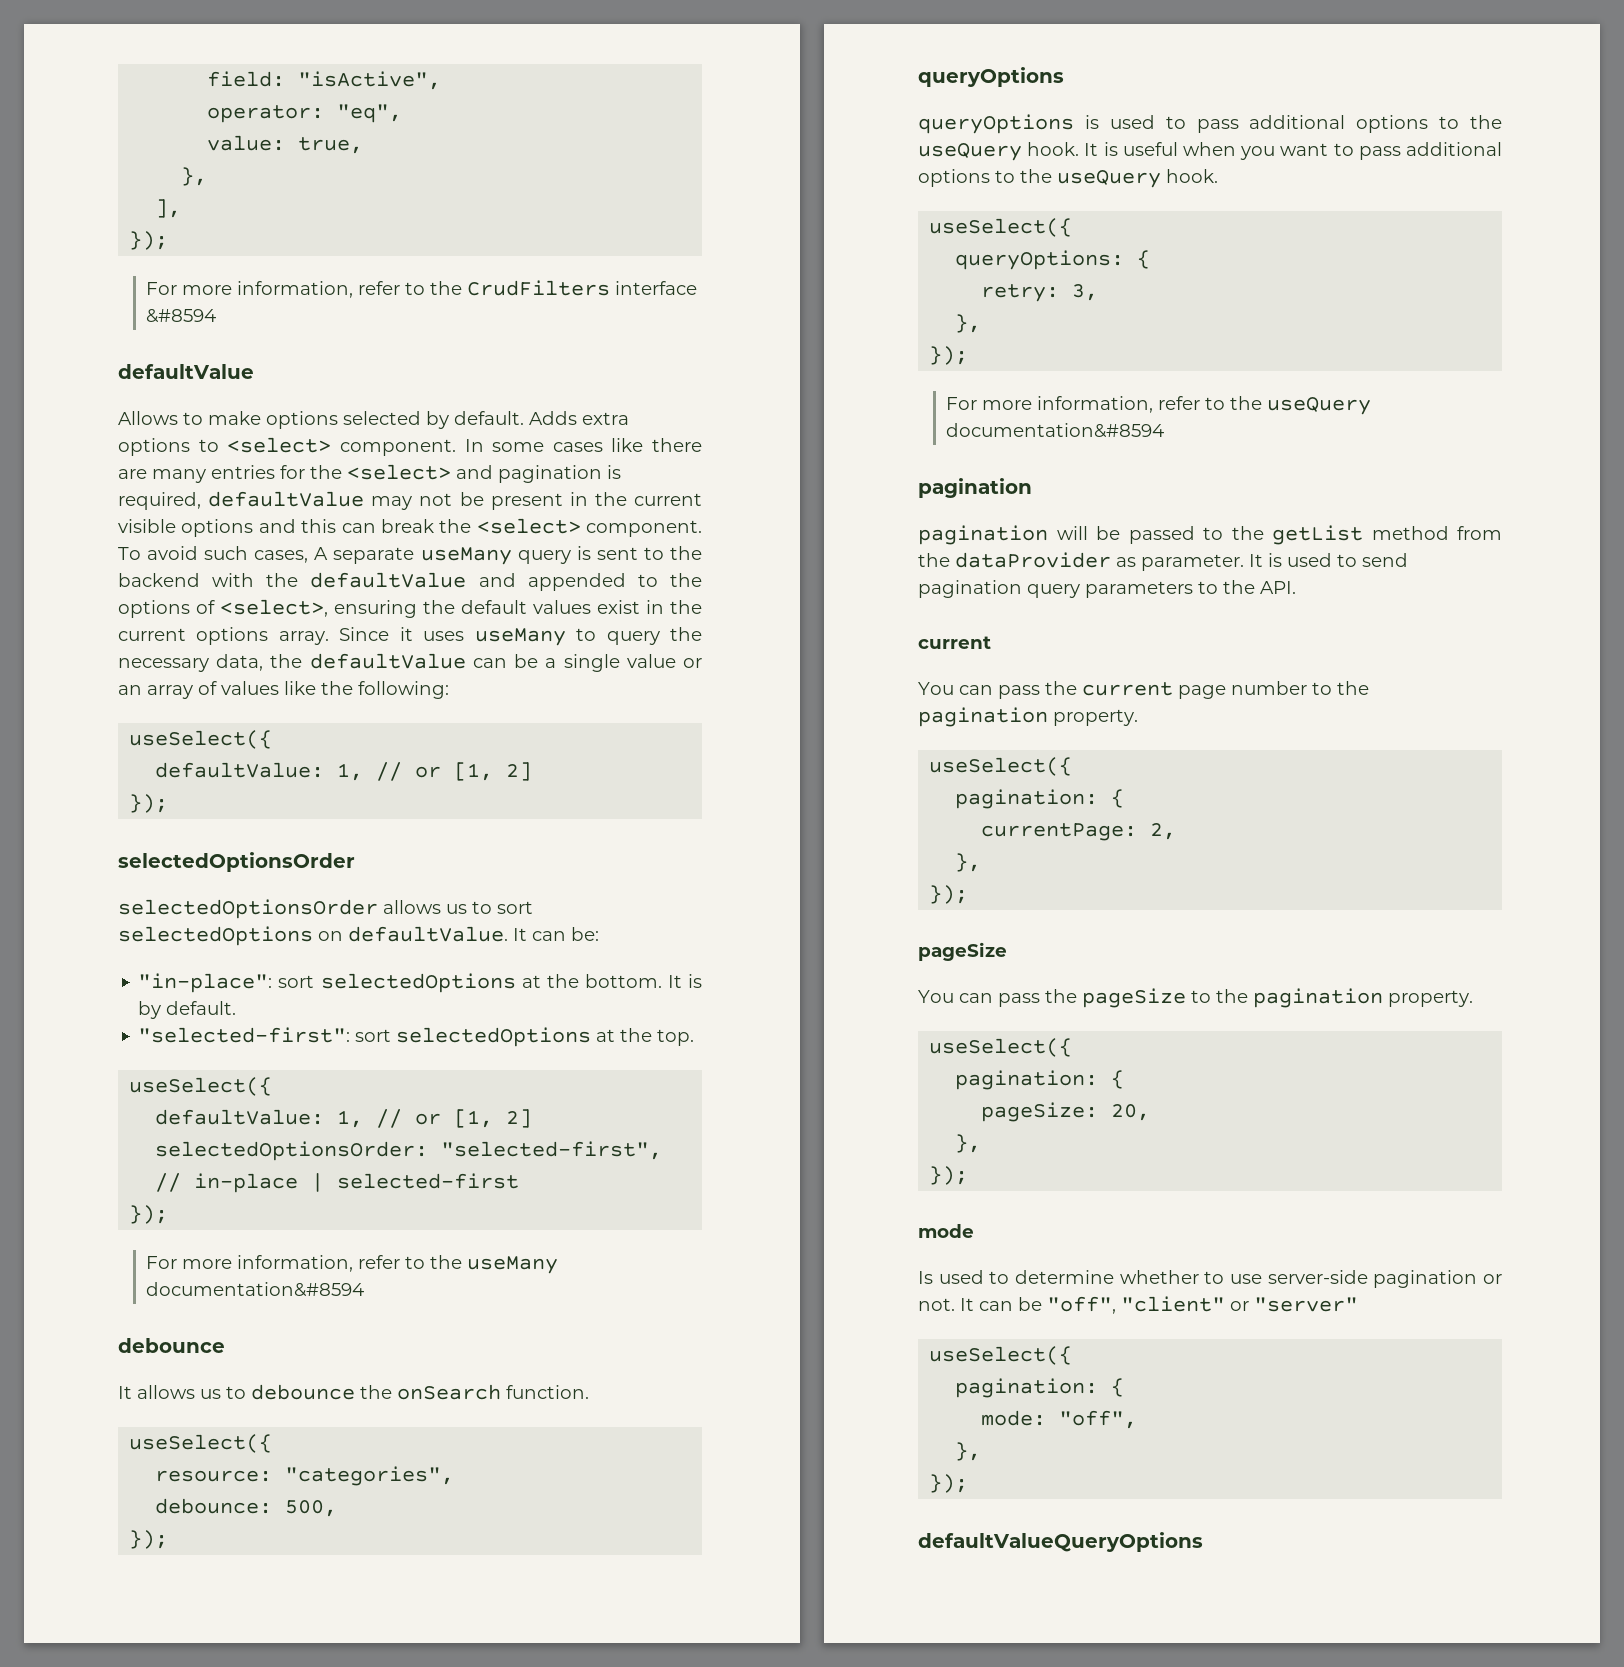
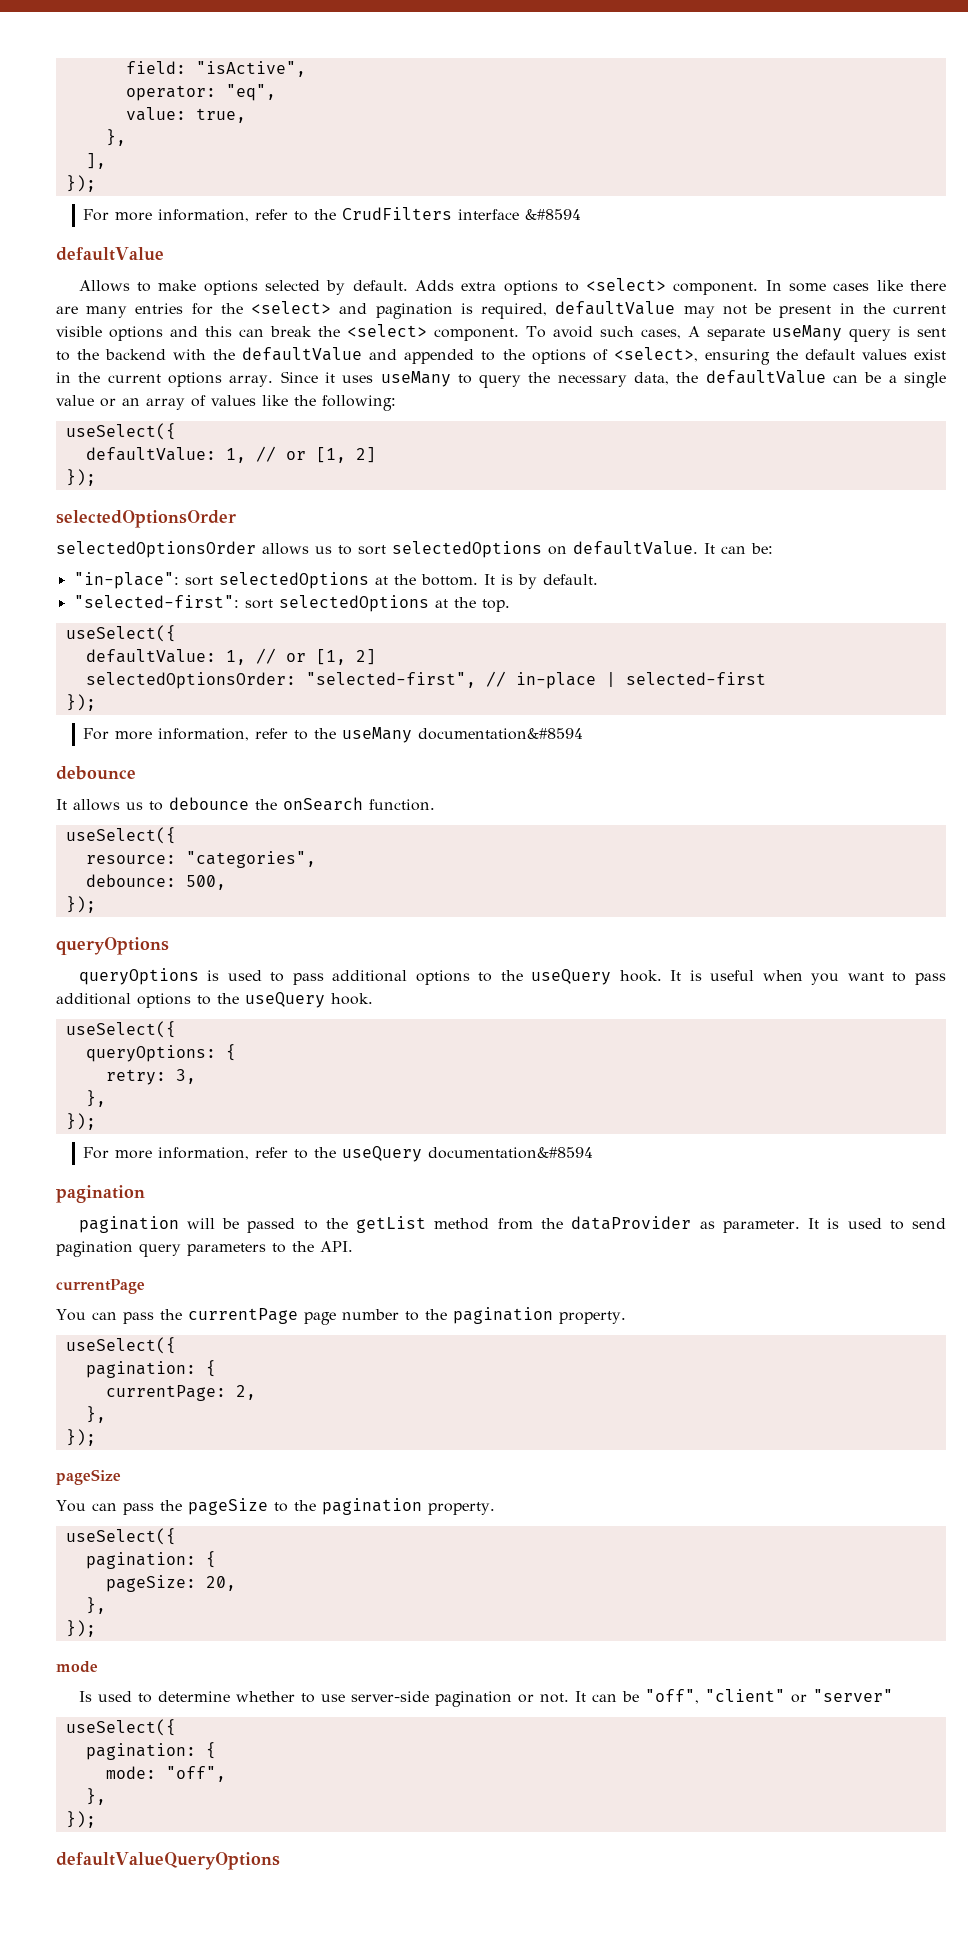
[918,636,991,649] [918,681,1173,699] current // You can pass the current -> [56,1279,145,1294] [56,1308,298,1324] currentPage // You can pass the currentPage

